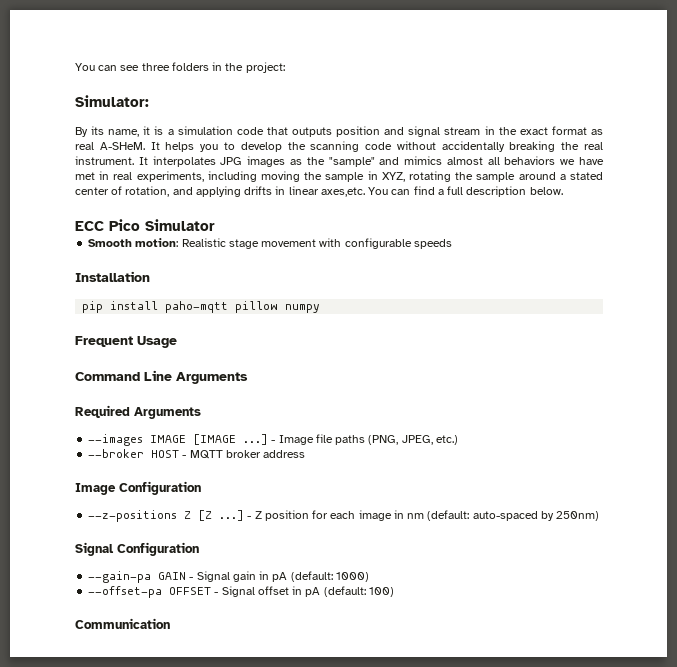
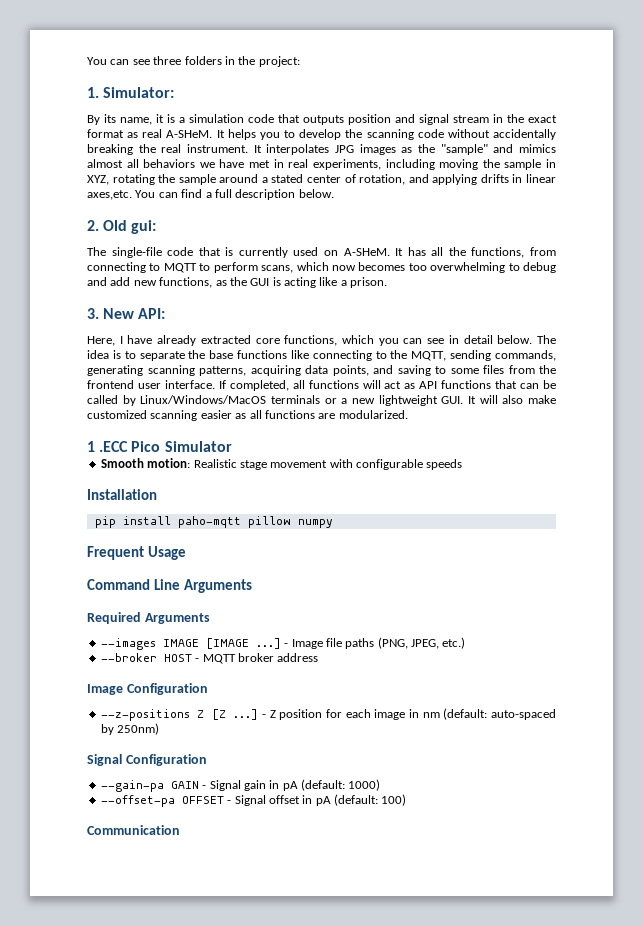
(285, 67) none -> [87,87,99,98] 1.
[75,221,104,231] ECC -> [87,220,157,234] [87,247,556,258] [87,262,556,273] [87,277,388,288] [87,308,166,319] [87,335,556,346] [87,350,556,361] [87,365,556,376] [87,380,557,391] [87,395,556,406] [87,410,408,421] [87,441,129,452] 2. Old gui: // The single-file code that is currently used on A-SHeM. It has all the functions, from connecting to MQTT to perform scans, which now becomes too overwhelming to debug and add new functions, as the GUI is acting like a prison. // 3. New API: // Here, I have already extracted core functions, which you can see in detail below. The idea is to separate the base functions like connecting to the MQTT, sending commands, generating scanning patterns, acquiring data points, and saving to some files from the frontend user interface. If completed, all functions will act as API functions that can be called by Linux/Windows/MacOS terminals or a new lightweight GUI. It will also make customized scanning easier as all functions are modularized. // 1 .ECC

